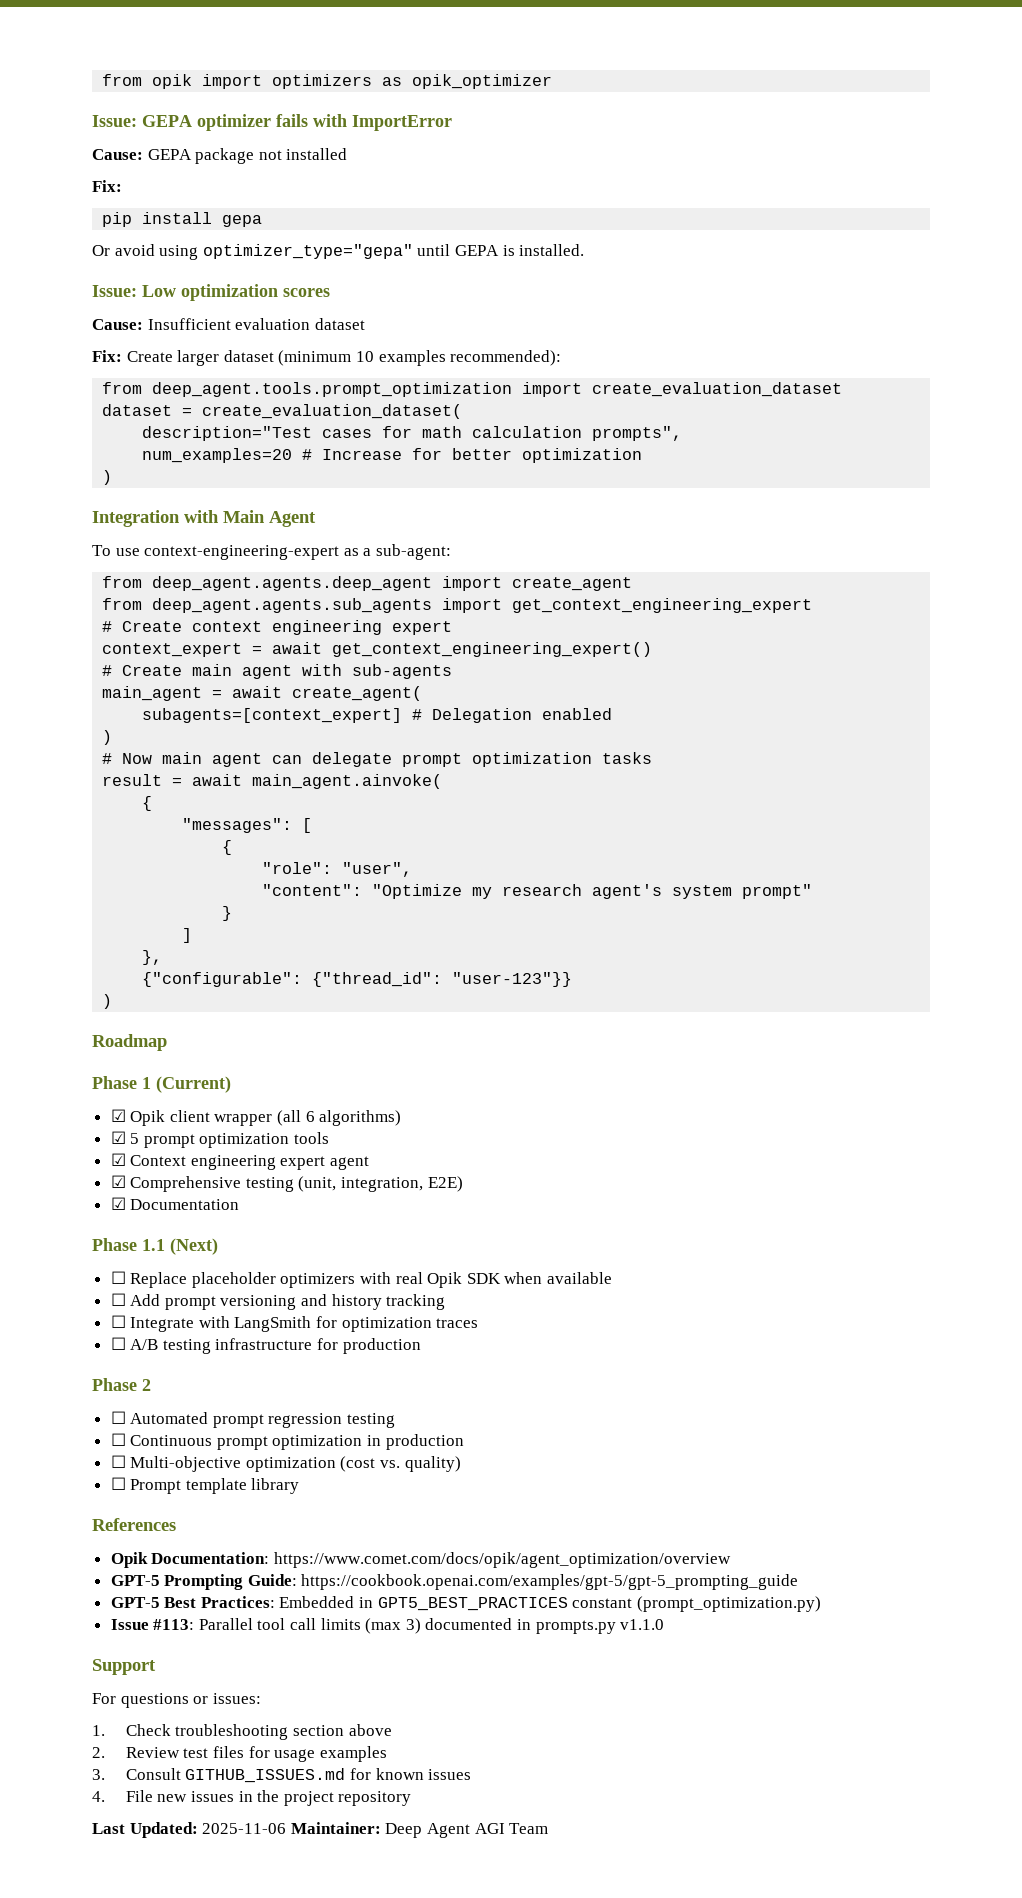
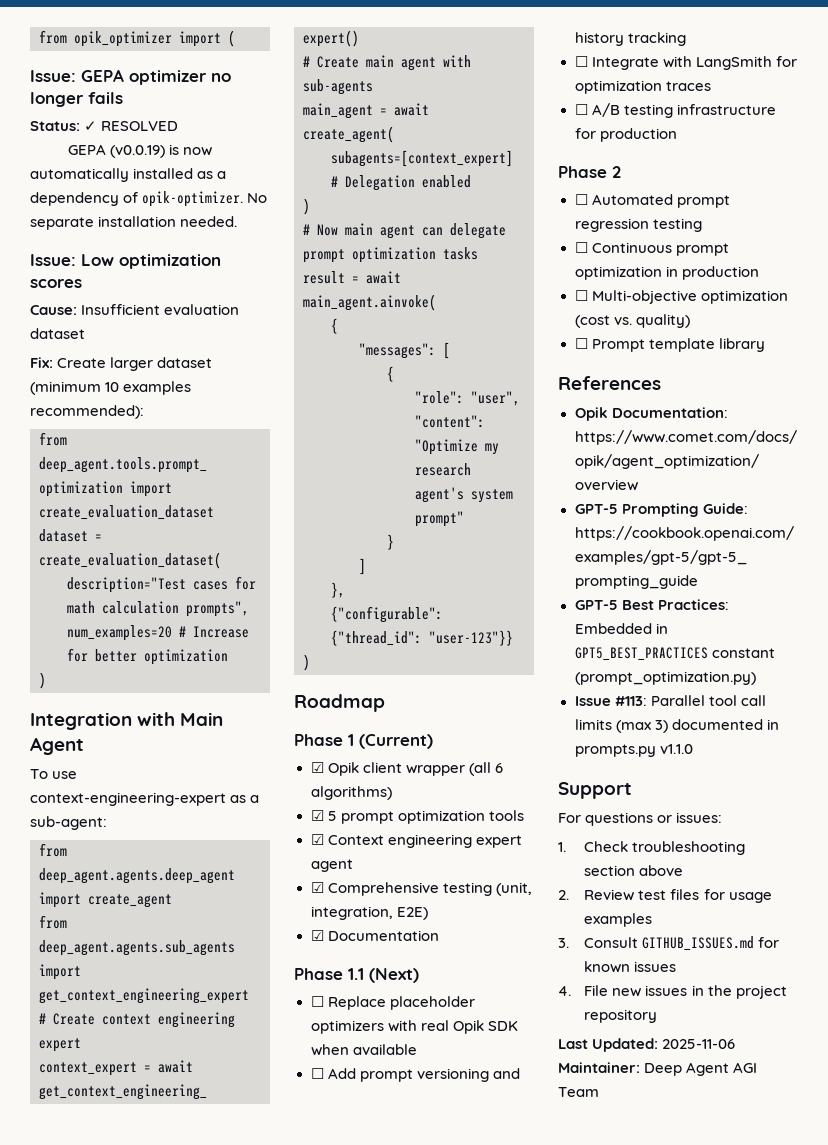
[102,74,553,89] from opik import optimizers as opik_optimizer -> [39,30,235,47] from opik_optimizer import (
(271, 122) none -> [211,73,231,82] [30,92,84,107] no longer
[313,114,452,131] [92,148,348,164] [92,180,122,192] [102,212,263,227] [92,244,585,260] with ImportError // Cause: GEPA package not installed // Fix: // pip install gepa // Or avoid using optimizer_type="gepa" until GEPA is installed. -> [30,121,179,131] [68,144,213,158] [30,168,227,182] [30,191,268,207] [30,216,238,230] // Status: ✓ RESOLVED // GEPA (v0.0.19) is now automatically installed as a dependency of opik-optimizer. No separate installation needed.

